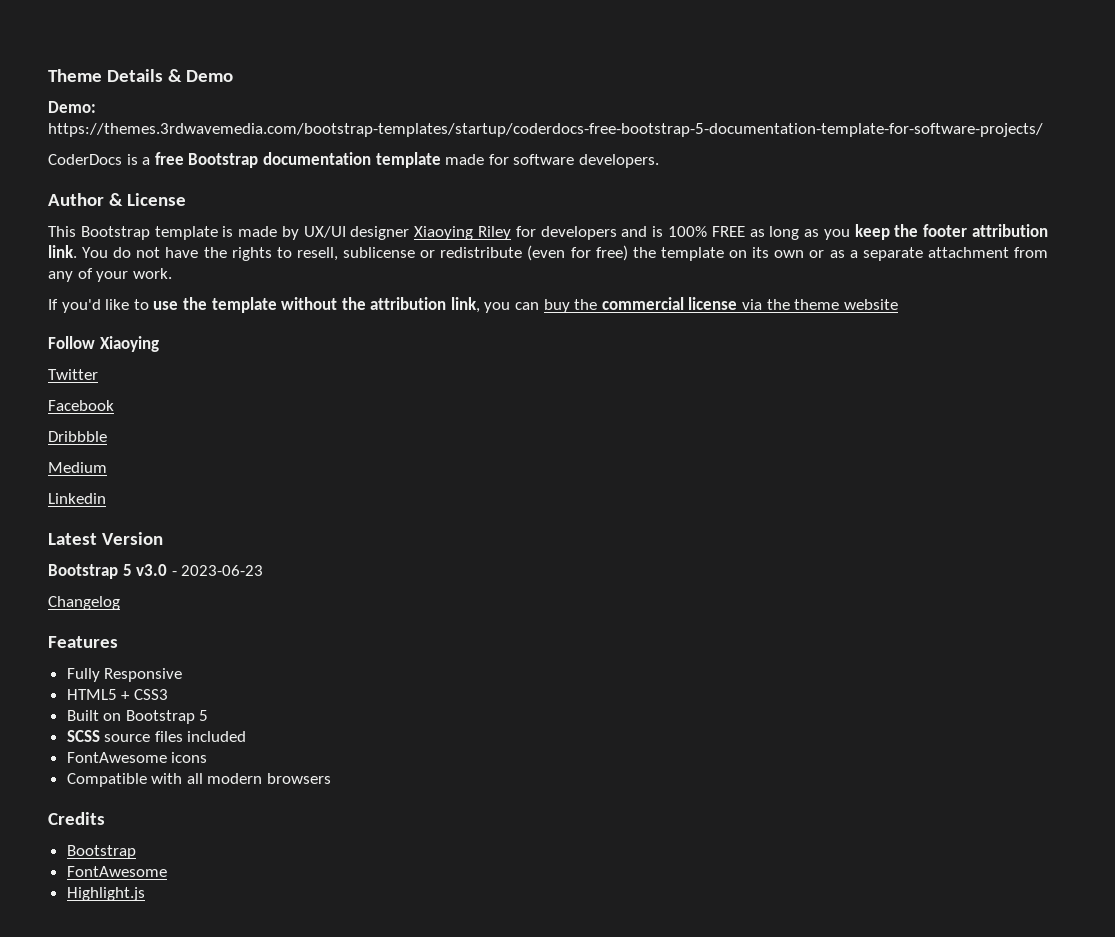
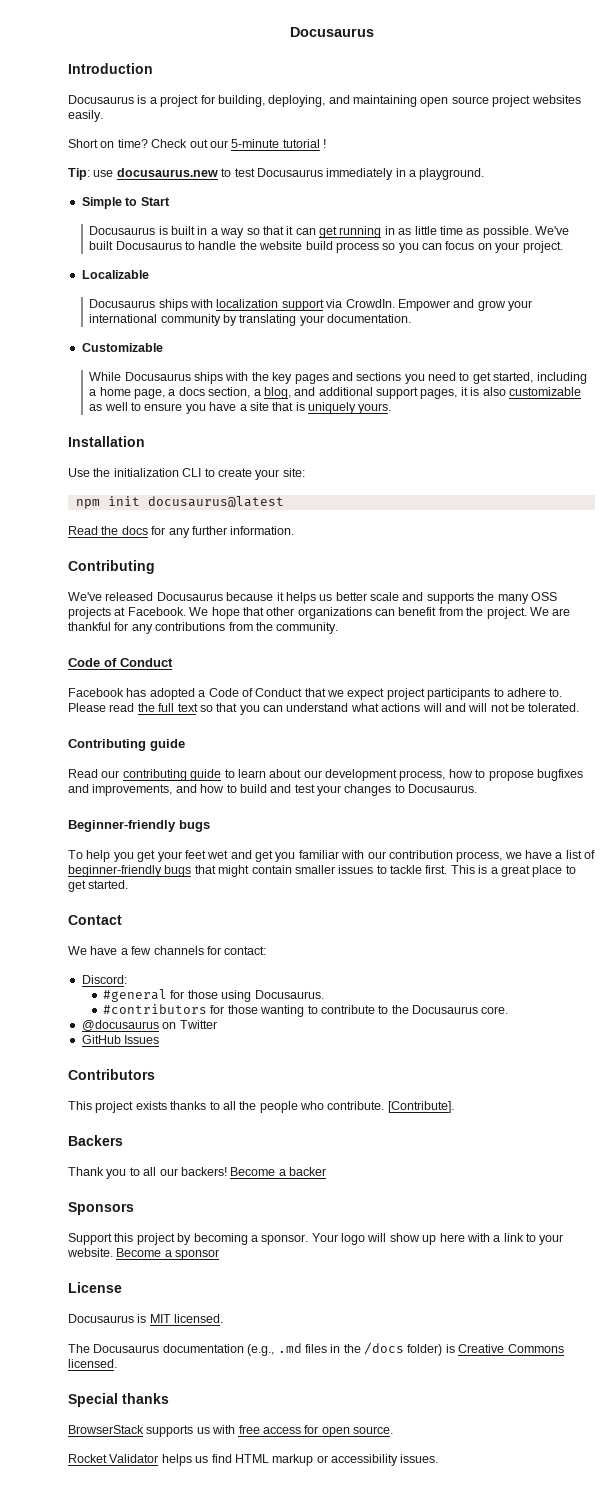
[48,69,233,82] [48,101,96,113] [48,123,1043,137] [48,152,659,168] [48,193,186,206] [48,224,1048,240] [48,245,1048,261] [48,268,172,282] [48,297,898,313] [48,336,159,352] [48,369,98,380] [48,400,114,411] [48,431,107,442] [48,462,107,473] [48,493,106,504] [48,532,163,545] [48,564,264,579] [48,596,120,610] [48,636,118,648] [66,668,183,682] [66,689,168,700] [66,710,209,724] [66,730,247,742] [66,752,208,763] [66,773,332,787] [48,812,105,825] [66,845,136,859] [66,866,167,877] [66,887,145,901] Theme Details & Demo // Demo: https://themes.3rdwavemedia.com/bootstrap-templates/startup/coderdocs-free-bootstrap-5-documentation-template-for-software-projects/ // CoderDocs is a free Bootstrap documentation template made for software developers. // Author & License // This Bootstrap template is made by UX/UI designer Xiaoying Riley for developers and is 100% FREE as long as you keep the footer attribution link. You do not have the rights to resell, sublicense or redistribute (even for free) the template on its own or as a separate attachment from any of your work. // If you'd like to use the template without the attribution link, you can buy the commercial license via the theme website // Follow Xiaoying // Twitter // Facebook // Dribbble // Medium // Linkedin // Latest Version // Bootstrap 5 v3.0 - 2023-06-23 // Changelog // Features // Fully Responsive // HTML5 + CSS3 // Built on Bootstrap 5 // SCSS source files included // FontAwesome icons // Compatible with all modern browsers // Credits // Bootstrap // FontAwesome // Highlight.js -> [289,27,374,37] [68,63,153,74] [68,95,581,107] [68,110,103,122] [68,139,326,148] [68,168,485,180] [81,197,170,209] [89,226,570,238] [89,241,563,253] [81,270,149,279] [89,299,533,311] [89,314,412,326] [81,343,163,352] [89,372,587,384] [89,387,581,399] [89,402,392,414] [68,436,145,447] [68,468,305,480] [75,496,284,509] [68,526,295,538] [68,560,155,574] [68,592,557,604] [68,607,571,619] [68,622,339,634] [68,658,173,667] [68,688,563,700] [68,703,580,715] [68,739,185,751] [68,769,583,781] [68,784,478,796] [68,820,210,832] [68,850,596,862] [68,865,576,877] [68,880,129,892] [68,915,122,925] [68,946,267,955] [81,975,127,984] [103,989,324,1002] [103,1004,509,1017] [81,1020,217,1031] [81,1035,160,1044] [68,1069,155,1080] [68,1101,454,1113] [68,1135,123,1146] [68,1167,326,1179] [68,1202,134,1215] [68,1233,564,1245] [67,1248,220,1260] [68,1282,122,1293] [68,1314,224,1323] [68,1342,564,1356] [68,1359,117,1368] [68,1393,169,1407] [68,1425,393,1437] [68,1454,439,1466] Docusaurus // Introduction // Docusaurus is a project for building, deploying, and maintaining open source project websites easily. // Short on time? Check out our 5-minute tutorial ! // Tip: use docusaurus.new to test Docusaurus immediately in a playground. // Simple to Start // Docusaurus is built in a way so that it can get running in as little time as possible. We've built Docusaurus to handle the website build process so you can focus on your project. // Localizable // Docusaurus ships with localization support via CrowdIn. Empower and grow your international community by translating your documentation. // Customizable // While Docusaurus ships with the key pages and sections you need to get started, including a home page, a docs section, a blog, and additional support pages, it is also customizable as well to ensure you have a site that is uniquely yours. // Installation // Use the initialization CLI to create your site: // npm init docusaurus@latest // Read the docs for any further information. // Contributing // We've released Docusaurus because it helps us better scale and supports the many OSS projects at Facebook. We hope that other organizations can benefit from the project. We are thankful for any contributions from the community. // Code of Conduct // Facebook has adopted a Code of Conduct that we expect project participants to adhere to. Please read the full text so that you can understand what actions will and will not be tolerated. // Contributing guide // Read our contributing guide to learn about our development process, how to propose bugfixes and improvements, and how to build and test your changes to Docusaurus. // Beginner-friendly bugs // To help you get your feet wet and get you familiar with our contribution process, we have a list of beginner-friendly bugs that might contain smaller issues to tackle first. This is a great place to get started. // Contact // We have a few channels for contact: // Discord: // #general for those using Docusaurus. // #contributors for those wanting to contribute to the Docusaurus core. // @docusaurus on Twitter // GitHub Issues // Contributors // This project exists thanks to all the people who contribute. [Contribute]. // Backers // Thank you to all our backers! Become a backer // Sponsors // Support this project by becoming a sponsor. Your logo will show up here with a link to your website. Become a sponsor // License // Docusaurus is MIT licensed. // The Docusaurus documentation (e.g., .md files in the /docs folder) is Creative Commons licensed. // Special thanks // BrowserStack supports us with free access for open source. // Rocket Validator helps us find HTML markup or accessibility issues.

